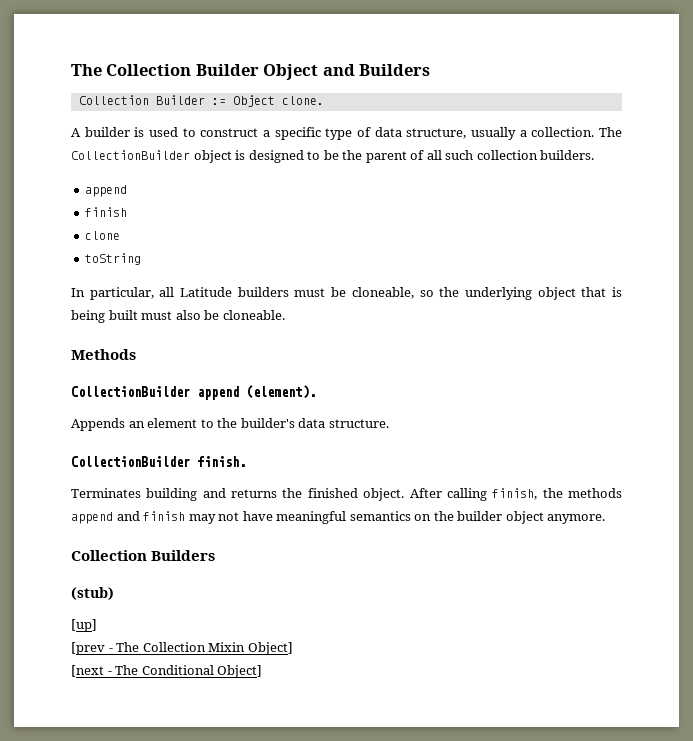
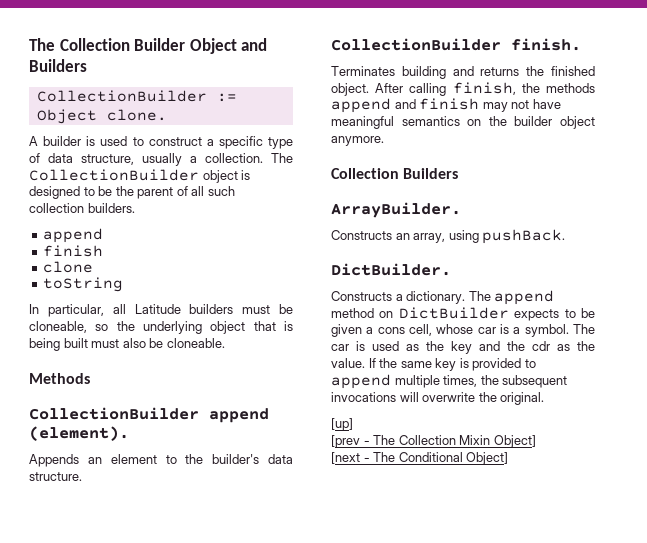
[78,95,205,105] Collection Builder -> [36,90,207,102] CollectionBuilder
[71,587,114,600] (stub) -> [331,202,461,218] [331,229,566,244] [331,263,451,276] [331,290,555,305] [331,307,595,321] [331,324,596,337] [331,341,595,354] [331,358,536,371] [331,374,568,389] [331,392,545,405] ArrayBuilder. // Constructs an array, using pushBack. // DictBuilder. // Constructs a dictionary. The append method on DictBuilder expects to be given a cons cell, whose car is a symbol. The car is used as the key and the cdr as the value. If the same key is provided to append multiple times, the subsequent invocations will overwrite the original.

